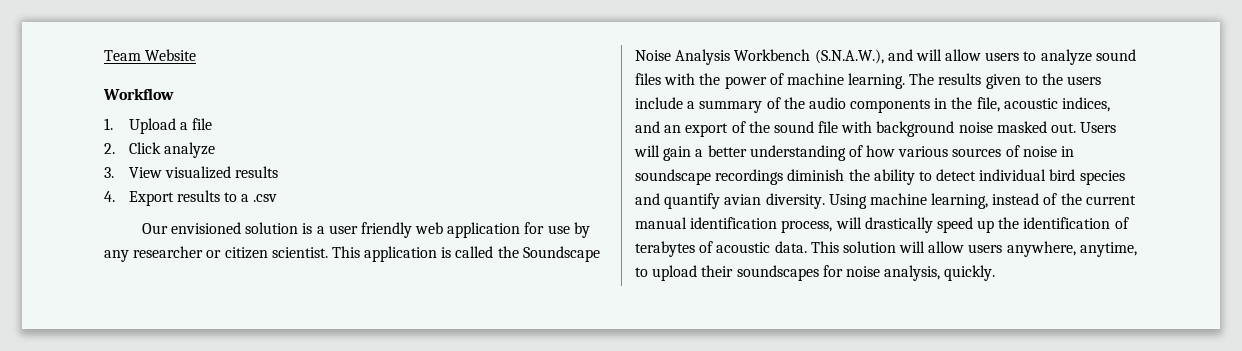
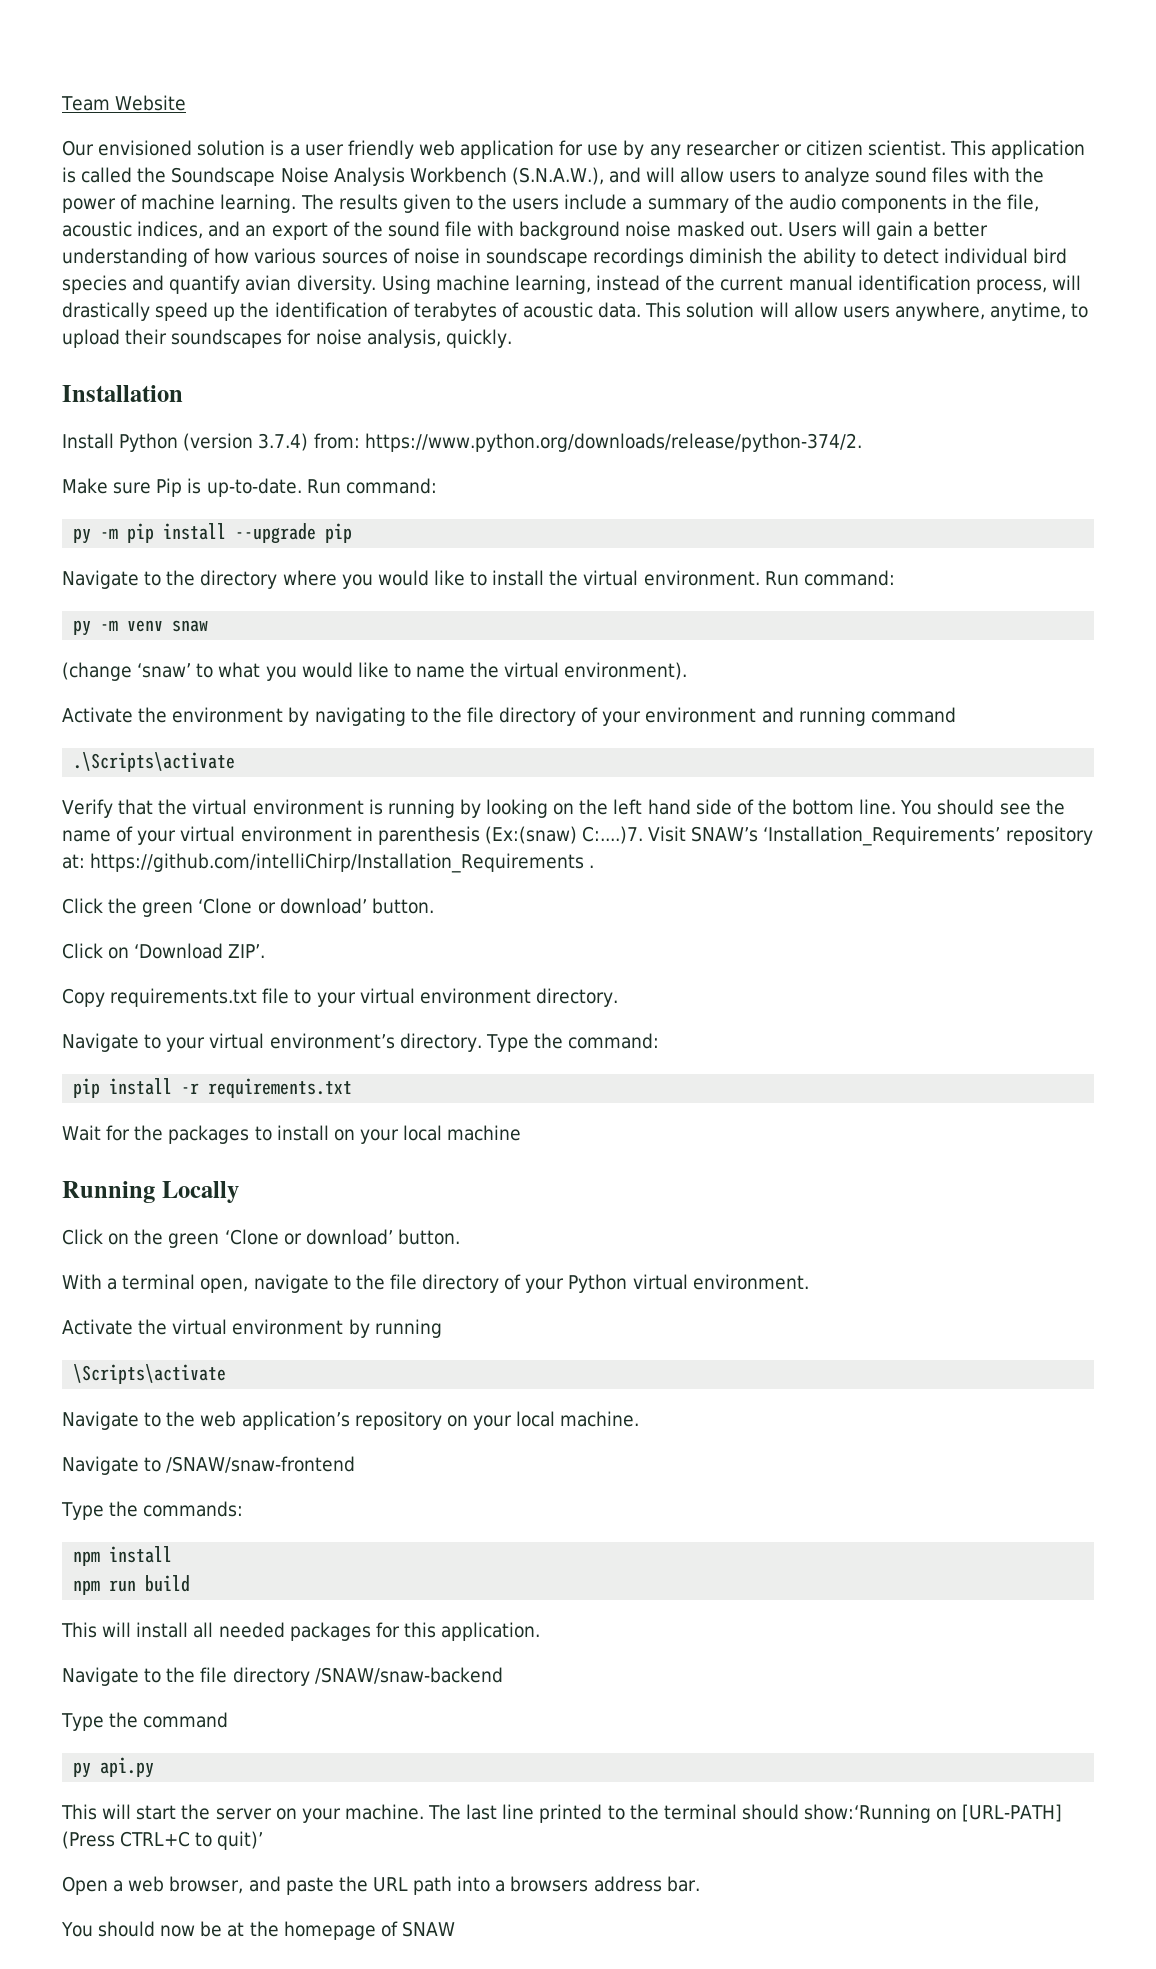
[103,88,174,100] [104,118,212,134] [104,142,215,158] [104,166,278,179] [104,190,278,206] // Workflow // 1. Upload a file // 2. Click analyze // 3. View visualized results // 4. Export results to a .csv -> (187, 103) none
(996, 273) none -> [62,385,183,402] [62,433,862,452] [62,478,437,497] [73,523,353,544] [62,570,895,589] [73,620,209,636] [62,662,688,681] [62,707,956,726] [73,752,236,772] [62,799,1065,818] [62,826,1093,846] [62,853,595,873] [62,898,434,917] [62,943,266,959] [62,988,618,1007] [62,1033,659,1052] [73,1078,353,1098] [62,1125,522,1144] [62,1181,239,1203] [62,1229,460,1248] [62,1274,809,1293] [62,1319,442,1338] [73,1364,227,1384] [62,1411,640,1430] [62,1456,356,1475] [61,1501,244,1520] [73,1546,173,1566] [73,1575,191,1595] [61,1622,541,1641] [62,1667,503,1686] [61,1712,229,1731] [73,1757,155,1778] [61,1804,1063,1823] [62,1831,264,1850] [62,1876,700,1895] [61,1921,456,1940] // Installation // Install Python (version 3.7.4) from: https://www.python.org/downloads/release/python-374/2. // Make sure Pip is up-to-date. Run command: // py -m pip install --upgrade pip // Navigate to the directory where you would like to install the virtual environment. Run command: // py -m venv snaw // (change ‘snaw’ to what you would like to name the virtual environment). // Activate the environment by navigating to the file directory of your environment and running command // .\Scripts\activate // Verify that the virtual environment is running by looking on the left hand side of the bottom line. You should see the name of your virtual environment in parenthesis (Ex:(snaw) C:....)7. Visit SNAW’s ‘Installation_Requirements’ repository at: https://github.com/intelliChirp/Installation_Requirements . // Click the green ‘Clone or download’ button. // Click on ‘Download ZIP’. // Copy requirements.txt file to your virtual environment directory. // Navigate to your virtual environment’s directory. Type the command: // pip install -r requirements.txt // Wait for the packages to install on your local machine // Running Locally // Click on the green ‘Clone or download’ button. // With a terminal open, navigate to the file directory of your Python virtual environment. // Activate the virtual environment by running // \Scripts\activate // Navigate to the web application’s repository on your local machine. // Navigate to /SNAW/snaw-frontend // Type the commands: // npm install // npm run build // This will install all needed packages for this application. // Navigate to the file directory /SNAW/snaw-backend // Type the command // py api.py // This will start the server on your machine. The last line printed to the terminal should show:‘Running on [URL-PATH] (Press CTRL+C to quit)’ // Open a web browser, and paste the URL path into a browsers address bar. // You should now be at the homepage of SNAW

